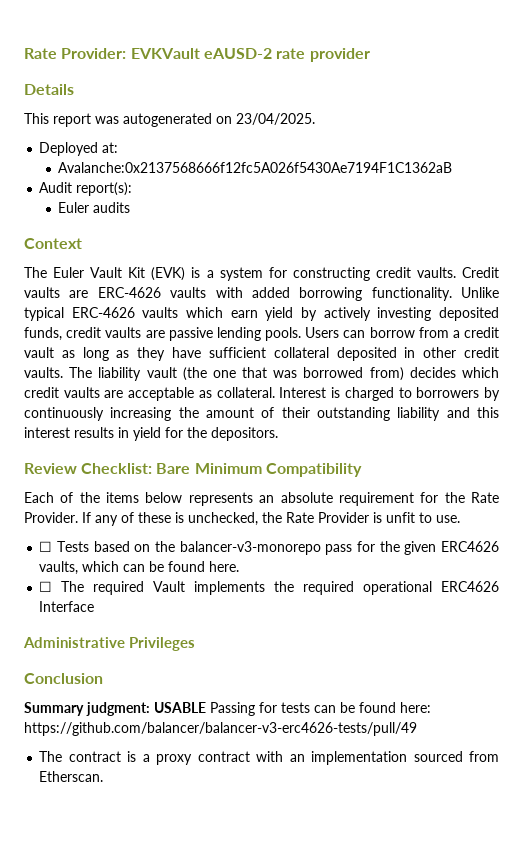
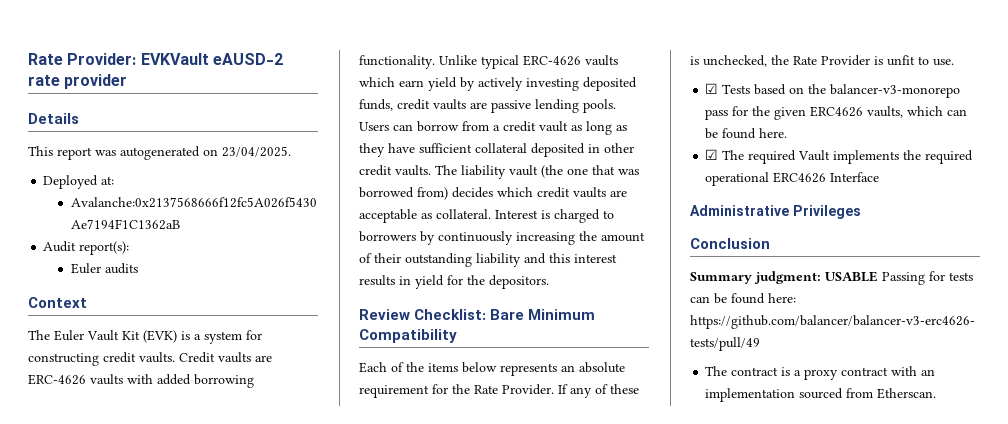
[39,541,53,552] ☐ -> [705,83,719,94] ☑
[39,581,53,592] ☐ -> [705,149,719,160] ☑

